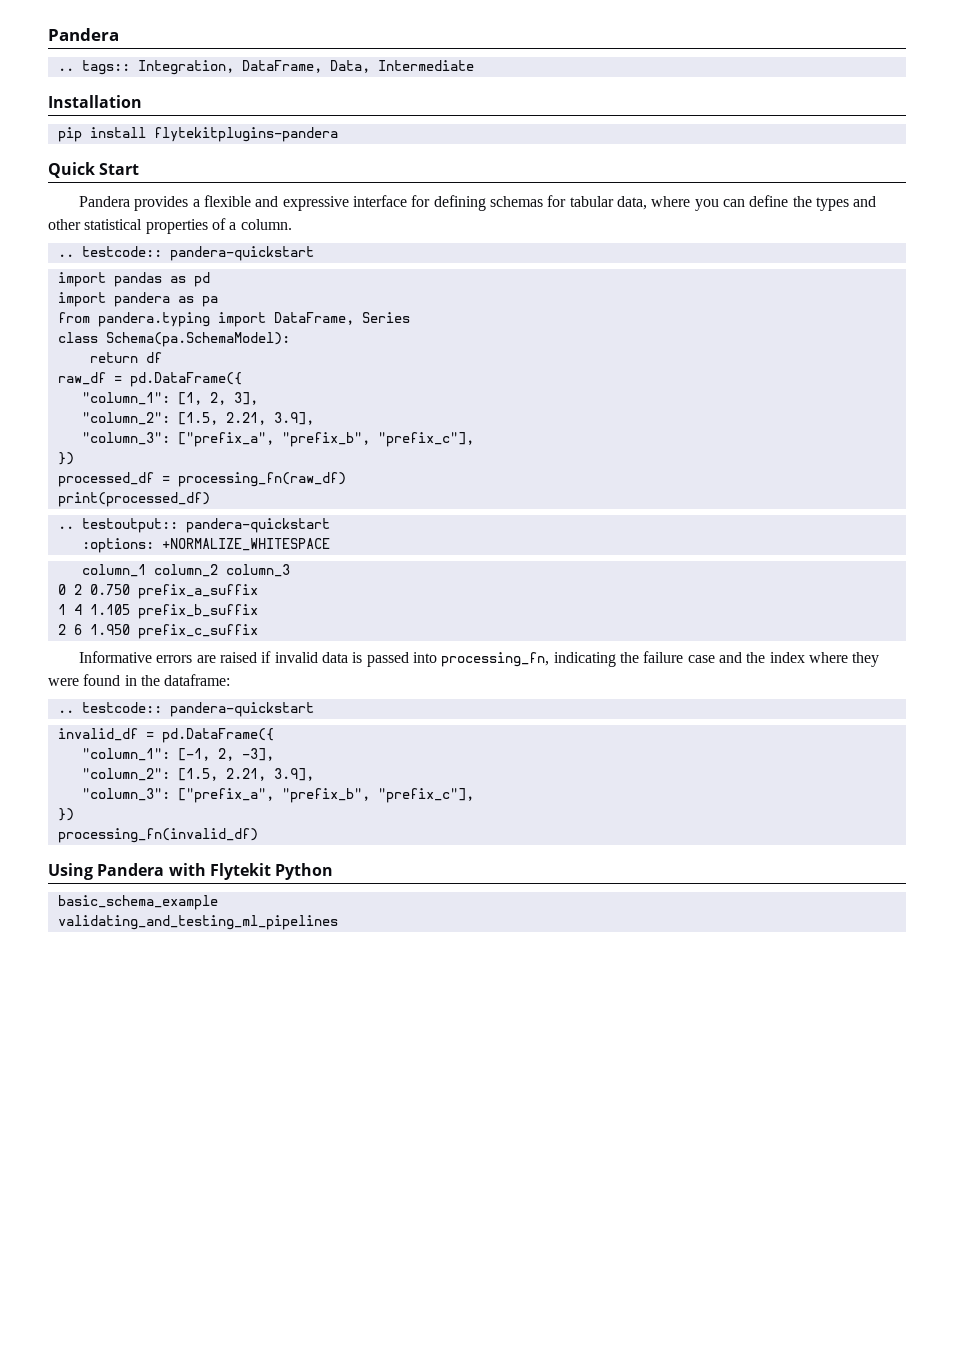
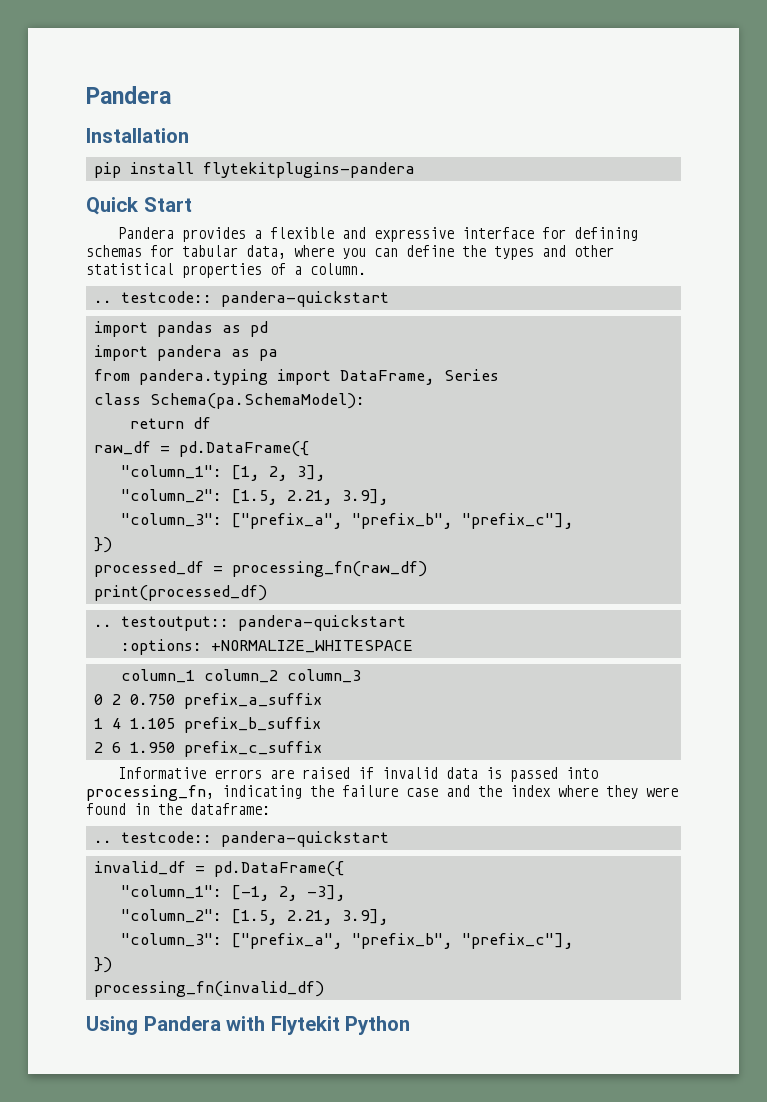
[48,28,119,41] [57,60,474,75] Pandera // .. tags:: Integration, DataFrame, Data, Intermediate -> [86,86,171,104] Pandera
[57,895,218,910] [57,915,338,930] // basic_schema_example // validating_and_testing_ml_pipelines -> (411, 1025) none

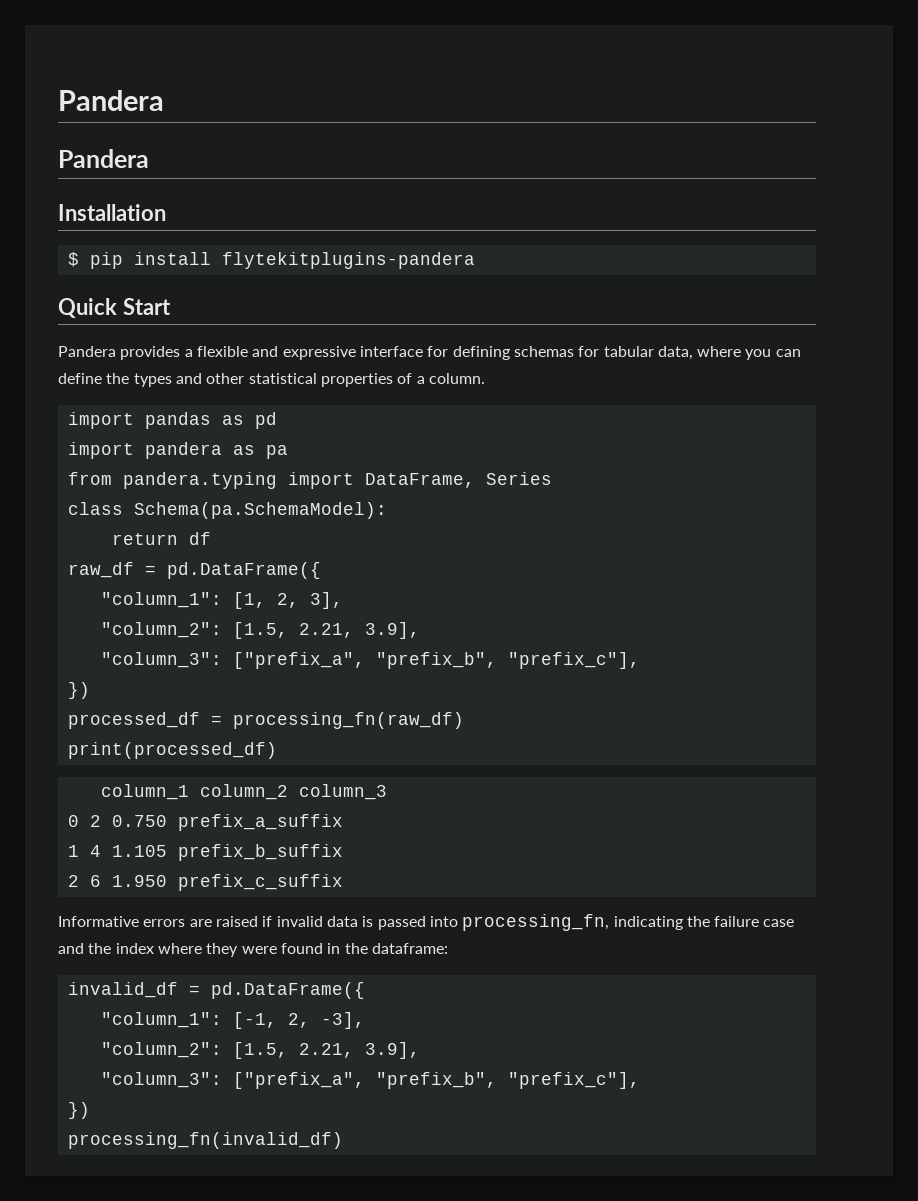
[86,86,171,104] Pandera -> [58,90,164,111] [58,149,149,168] Pandera // Pandera
(189, 135) none -> [67,252,79,267] $
[93,291,389,307] // .. testcode:: pandera-quickstart -> (485, 378) none
[93,615,406,631] [120,639,413,655] // .. testoutput:: pandera-quickstart // :options: +NORMALIZE_WHITESPACE -> (277, 750) none
[93,831,389,847] // .. testcode:: pandera-quickstart -> (448, 948) none
[86,1016,411,1035] // Using Pandera with Flytekit Python -> (343, 1140) none

